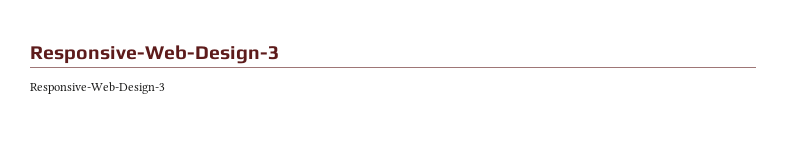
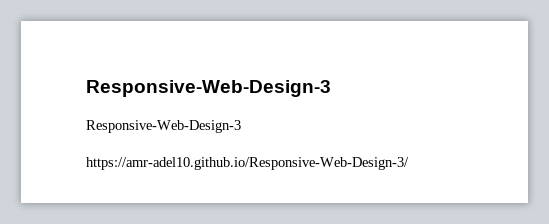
(165, 88) none -> [86,157,409,170] // https://amr-adel10.github.io/Responsive-Web-Design-3/

